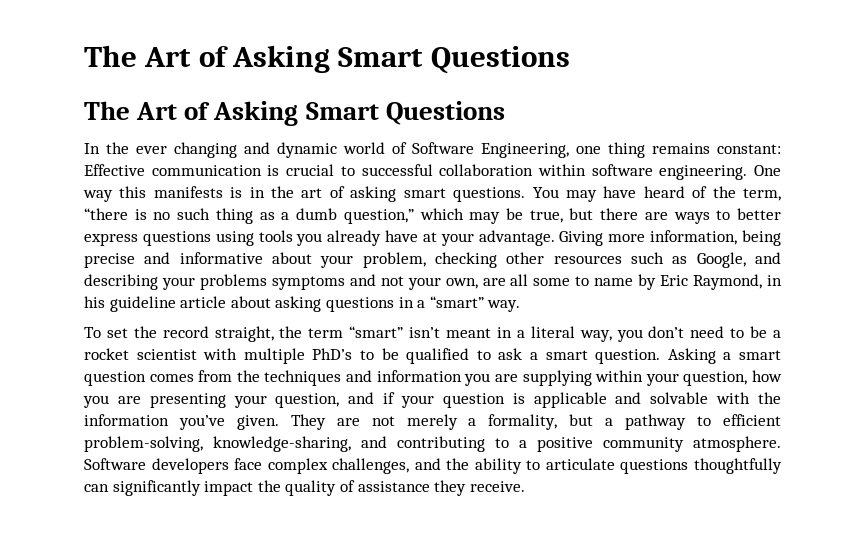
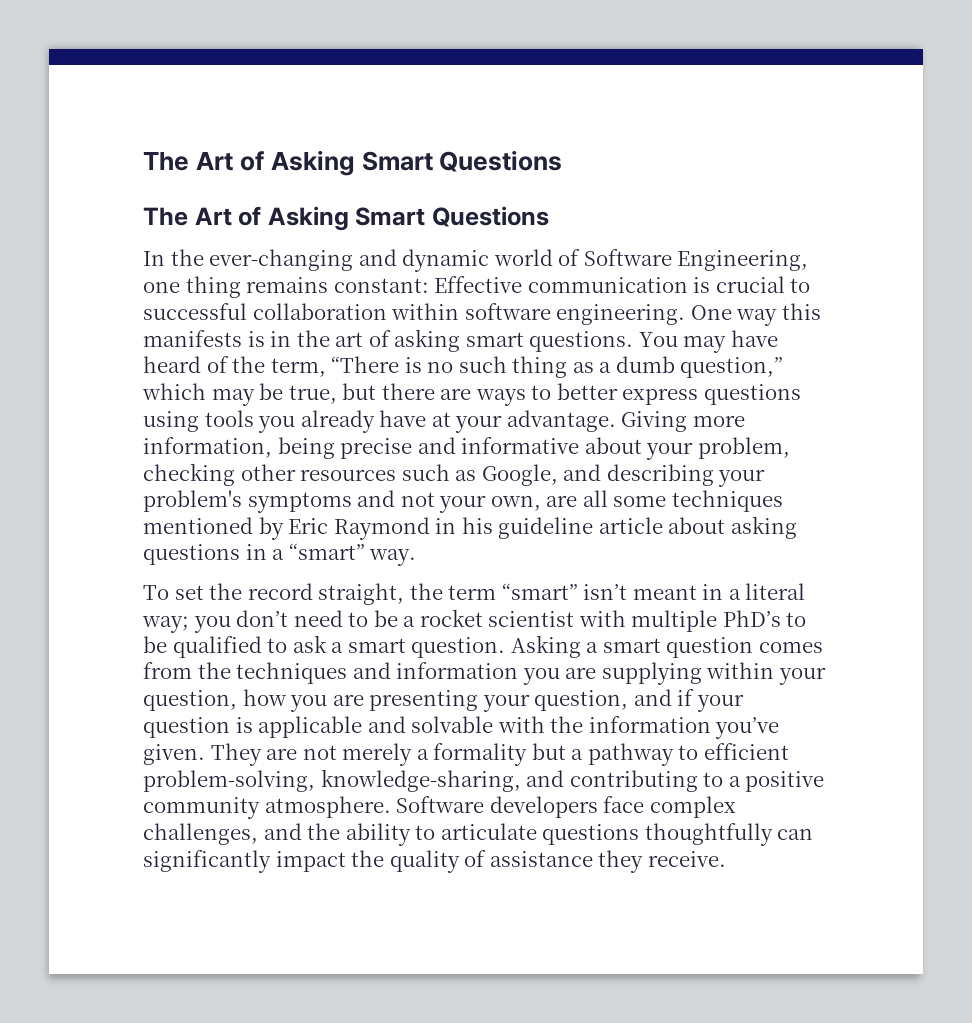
[136,142,237,158] ever changing -> [209,249,354,271] ever-changing
[84,208,128,220] “there -> [331,356,400,373] “There
[199,274,267,290] problems -> [143,490,242,512] problem's
[575,276,634,286] to name -> [671,490,783,512] [143,517,253,534] techniques mentioned
[693,274,763,290] Raymond, -> [333,517,430,540] Raymond
[579,330,612,342] way, -> [142,616,189,633] way;
[488,414,558,430] formality, -> [433,743,528,766] formality

